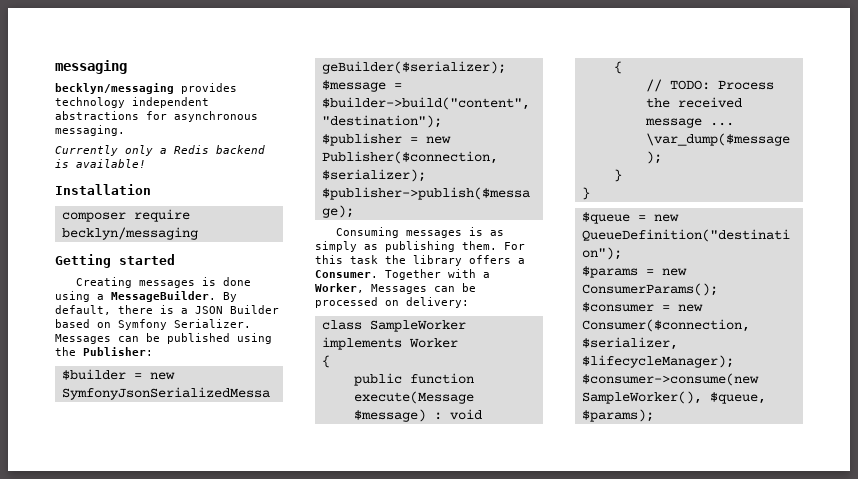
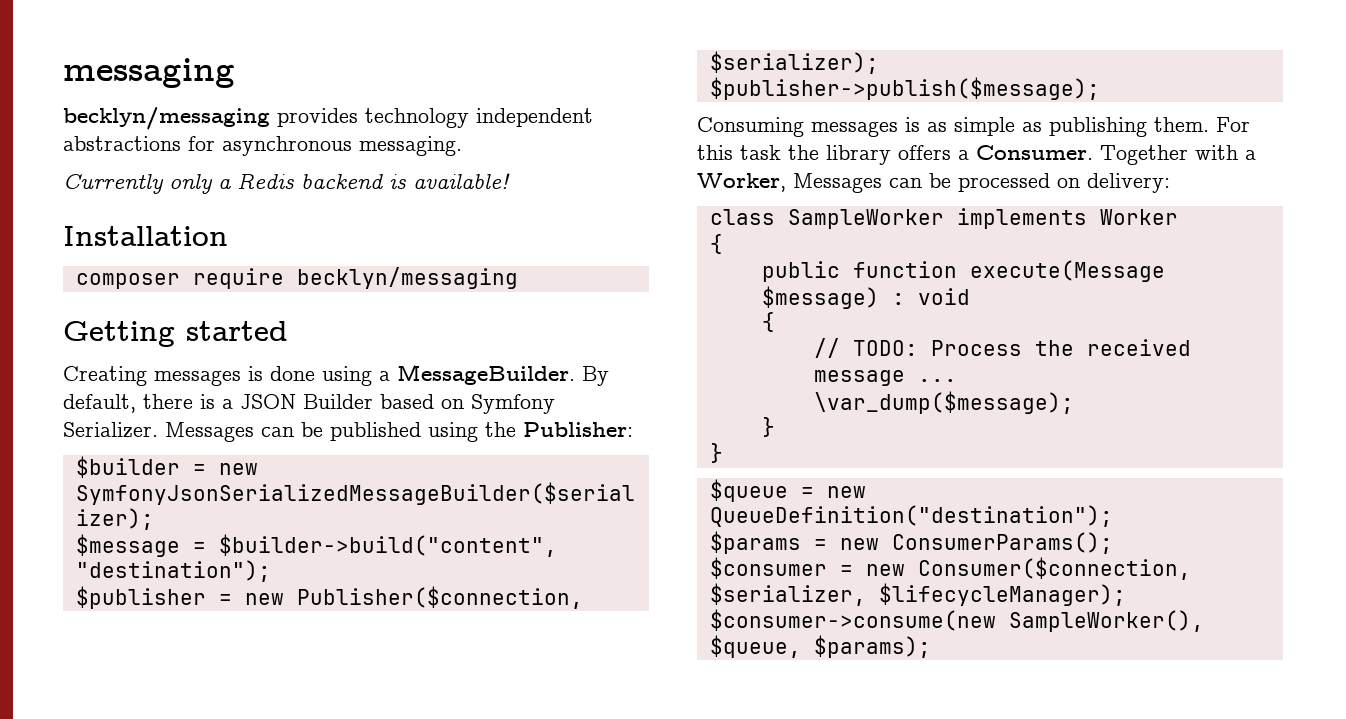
[315,241,357,252] simply -> [954,117,1015,136] simple

